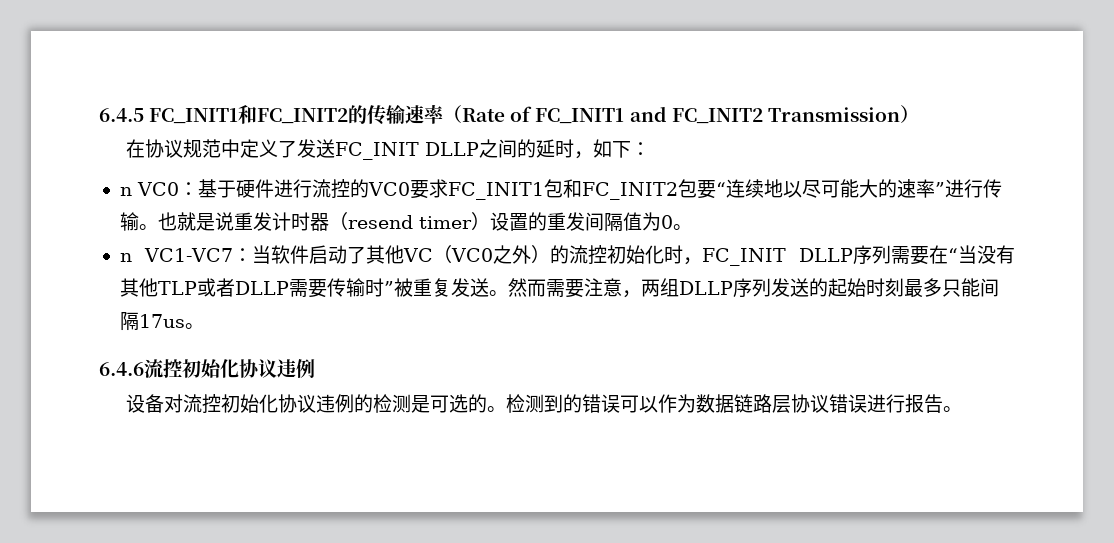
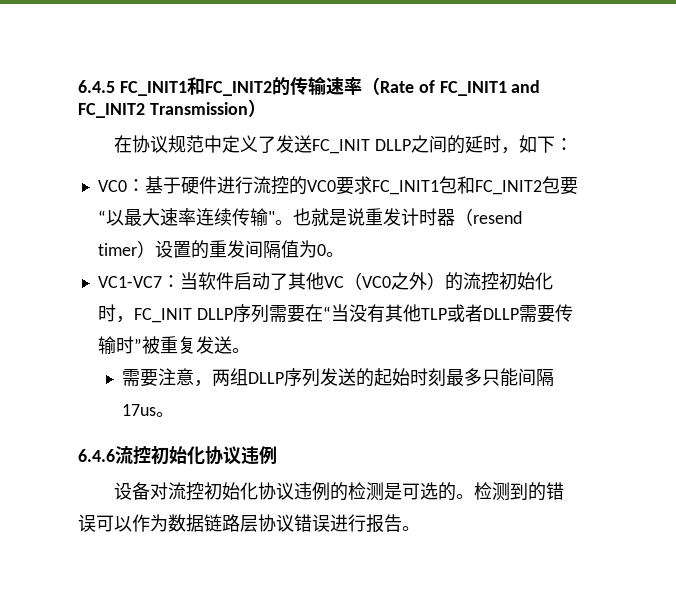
[119,187,132,196] n -> (573, 144) none
[725,179,1002,198] [119,212,139,231] 连续地以尽可能大的速率”进行传输 -> [105,208,275,227] 以最大速率连续传输"
[119,253,132,262] n -> (344, 254) none
[507,278,546,297] 然而 -> (250, 350) //

